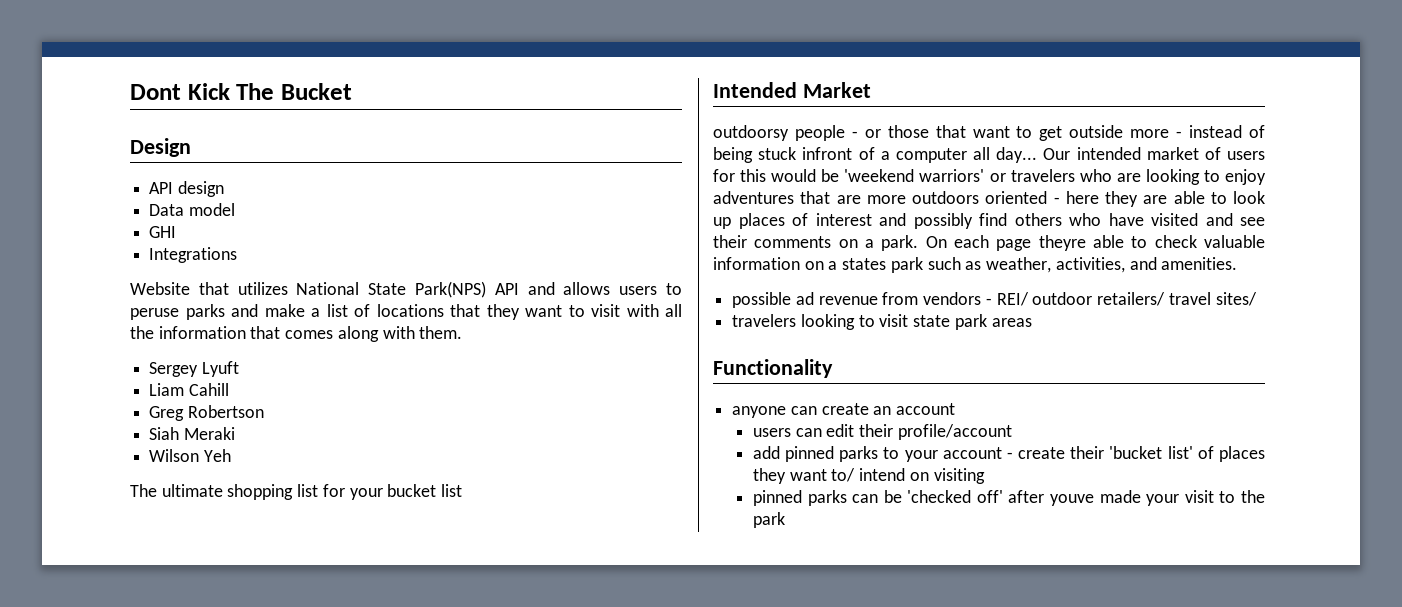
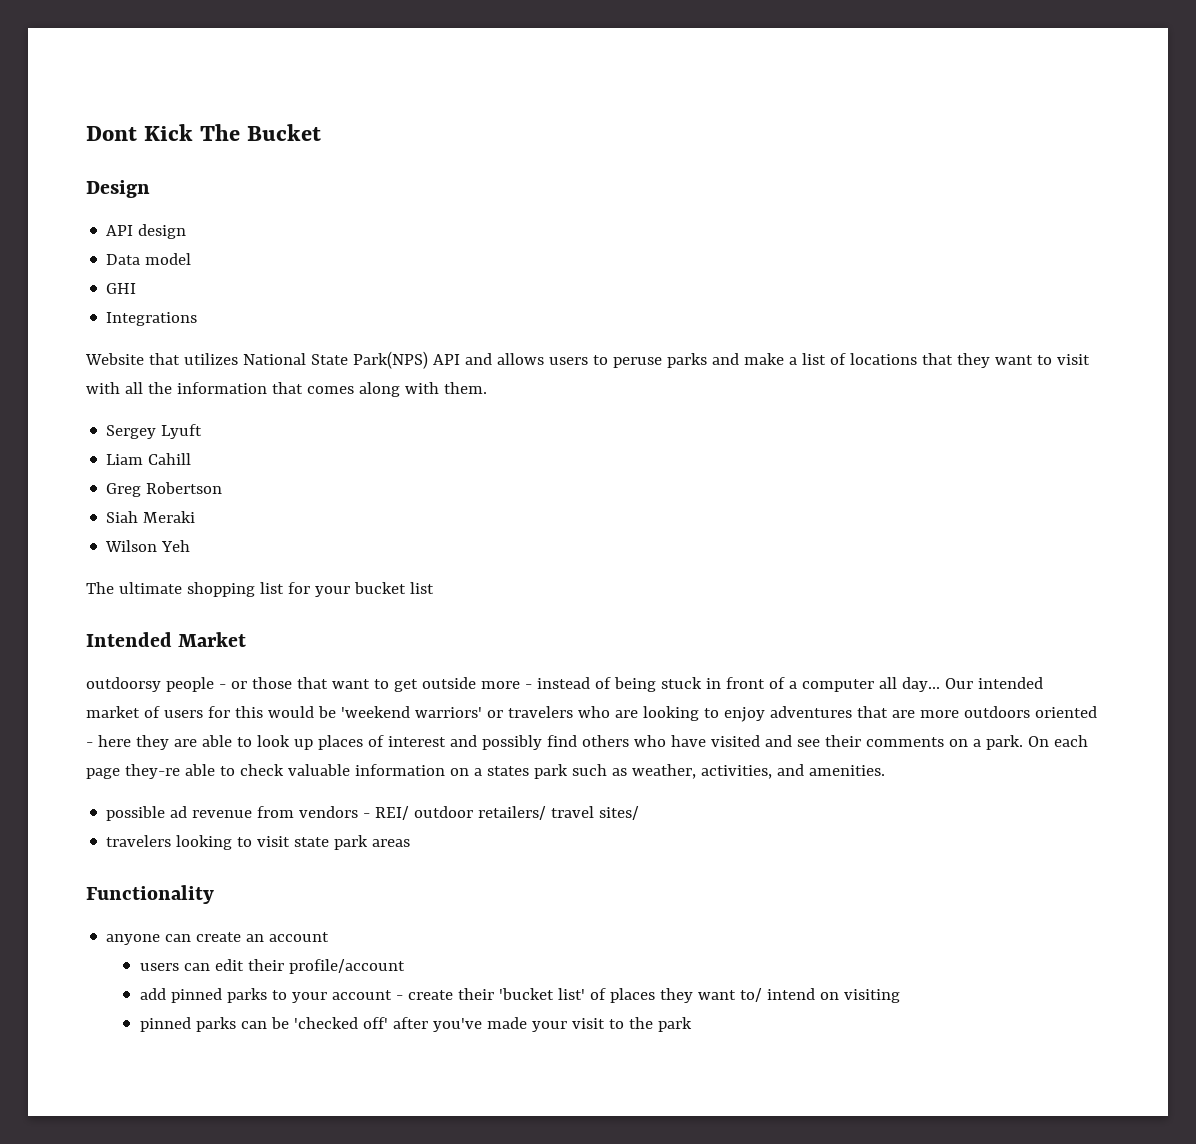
[802,147,853,160] infront -> [705,677,765,689] in front
[1038,235,1086,251] theyre -> [124,764,180,779] they-re
[1050,494,1095,506] youve -> [432,1018,482,1032] you've

